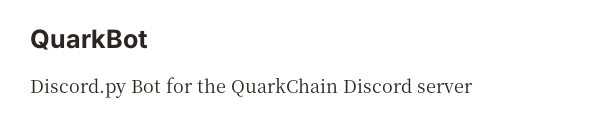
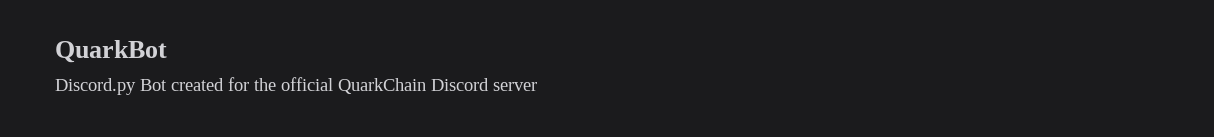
(161, 86) none -> [171,78,224,91] created
(226, 85) none -> [281,77,333,91] official

